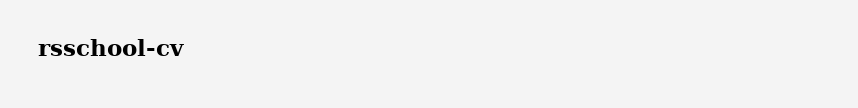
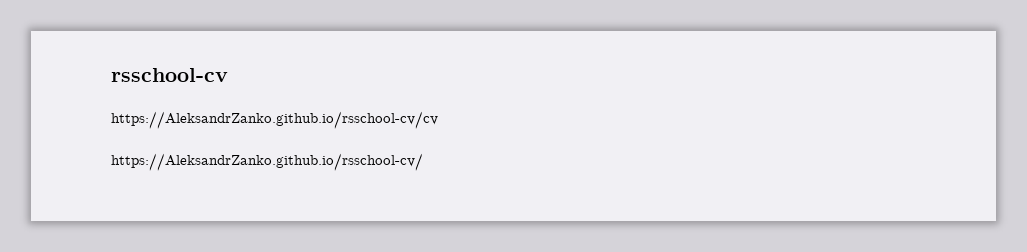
(184, 47) none -> [111,111,438,129] [111,153,423,171] // https://AleksandrZanko.github.io/rsschool-cv/cv // https://AleksandrZanko.github.io/rsschool-cv/

